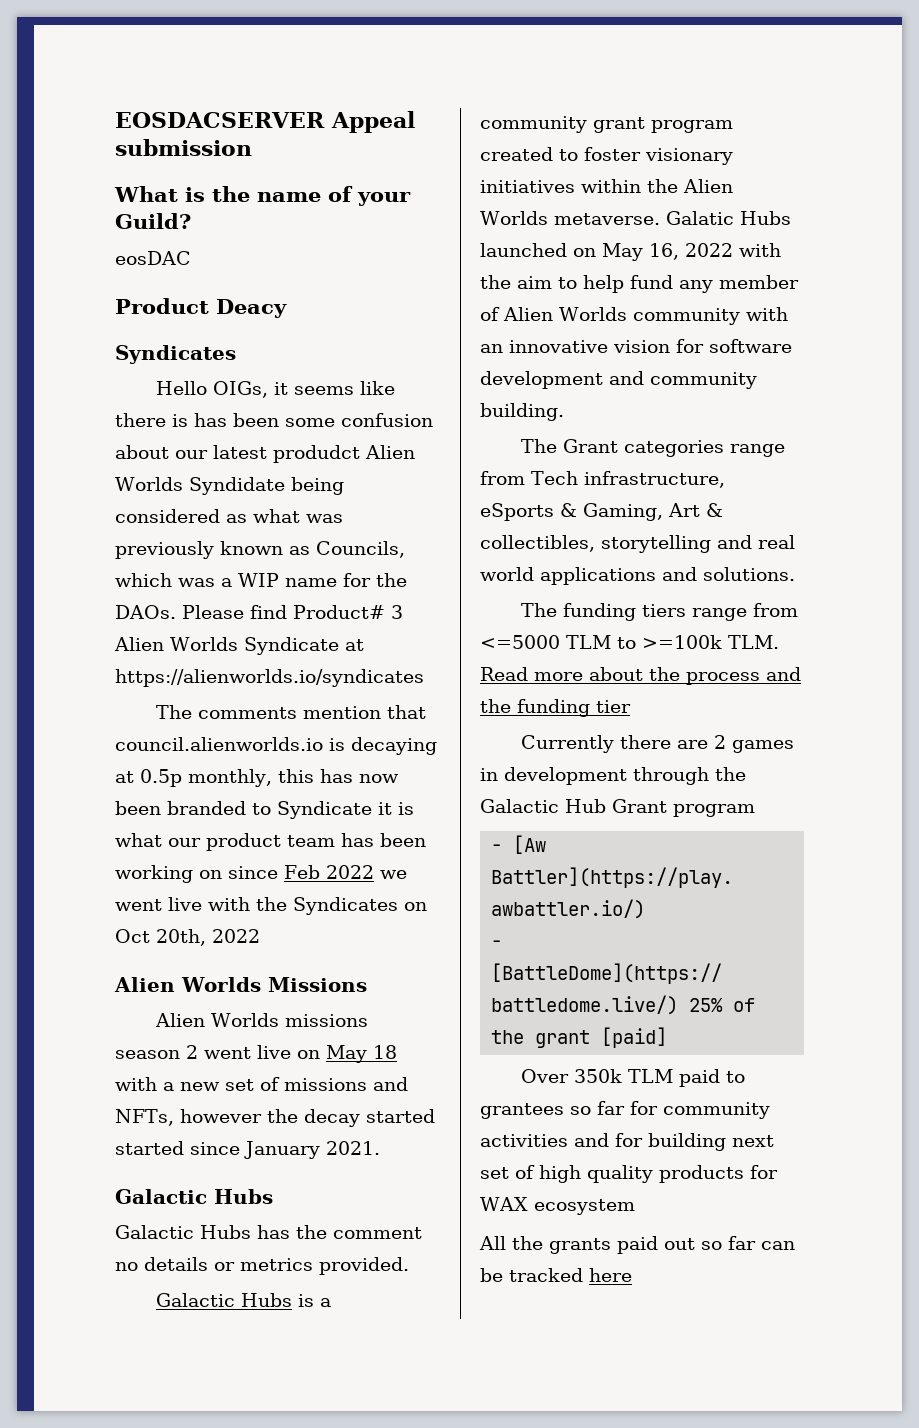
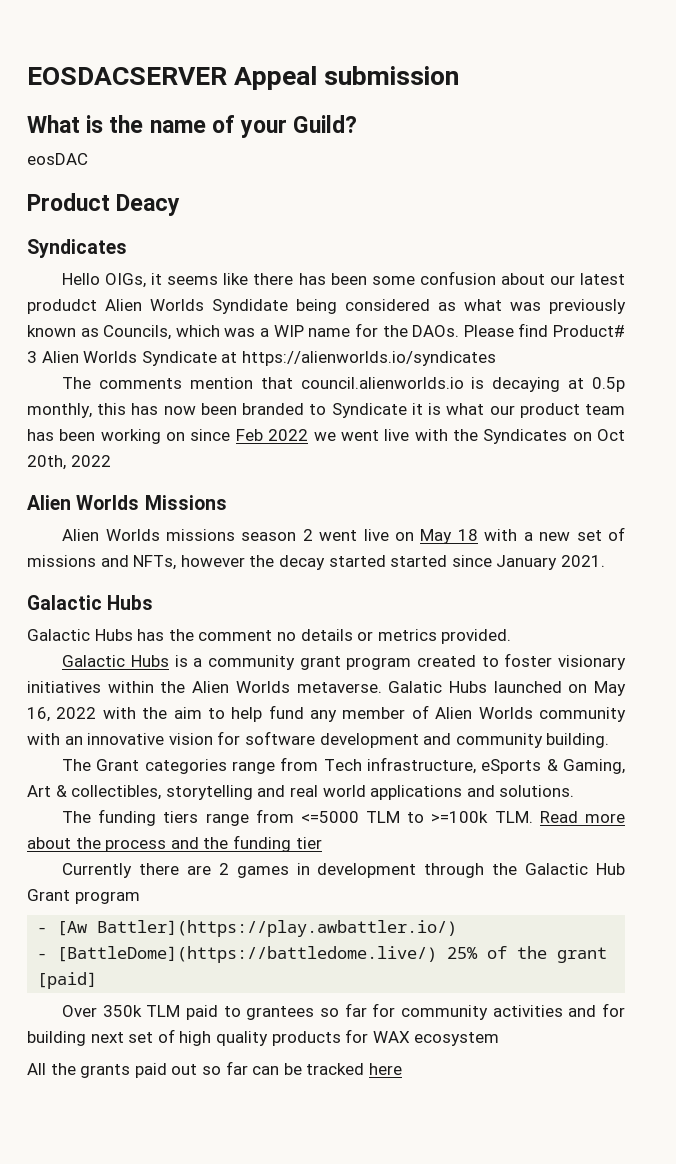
[172,414,188,427] is -> (294, 279) none

